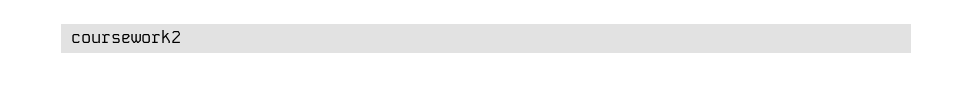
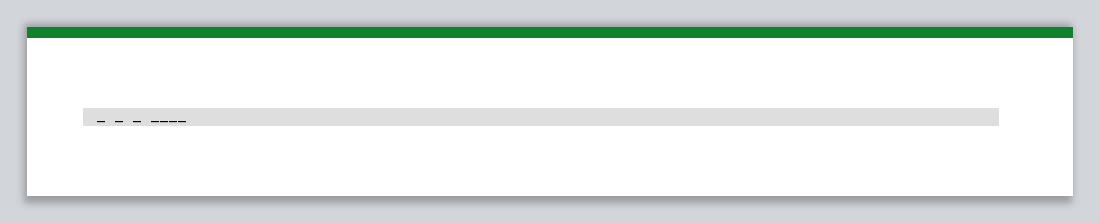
[70,30,181,43] coursework2 -> [95,121,186,123] _ _ _ ____

